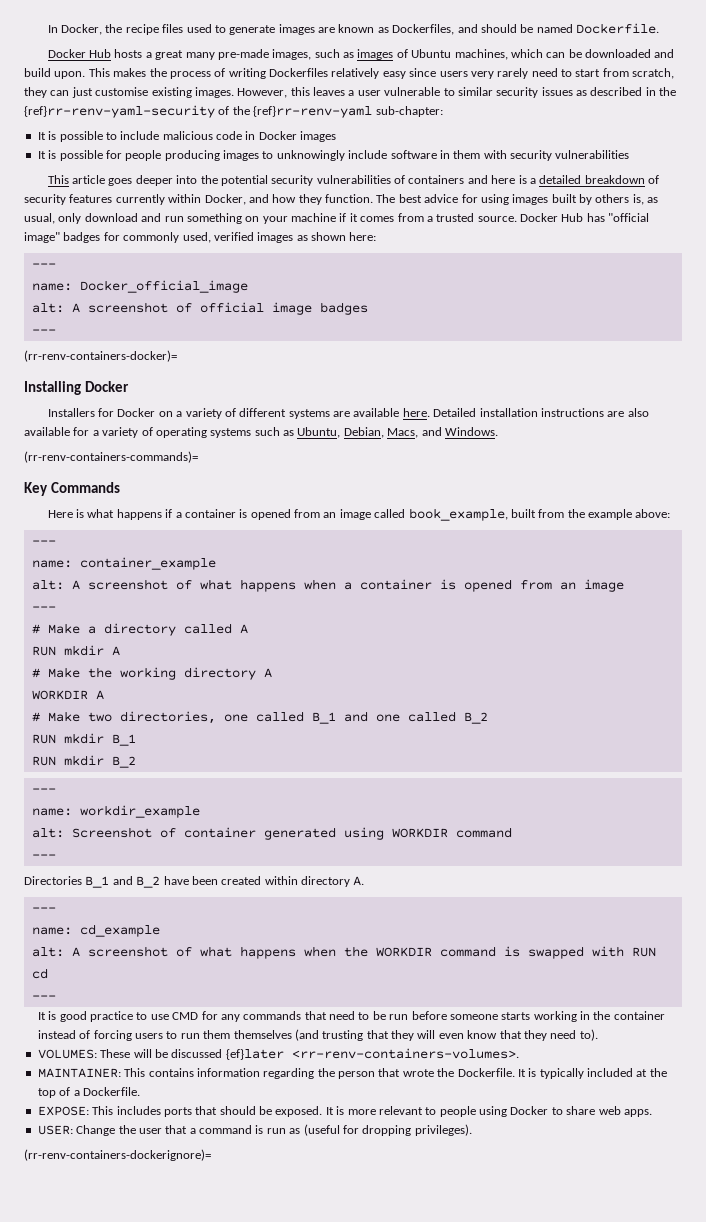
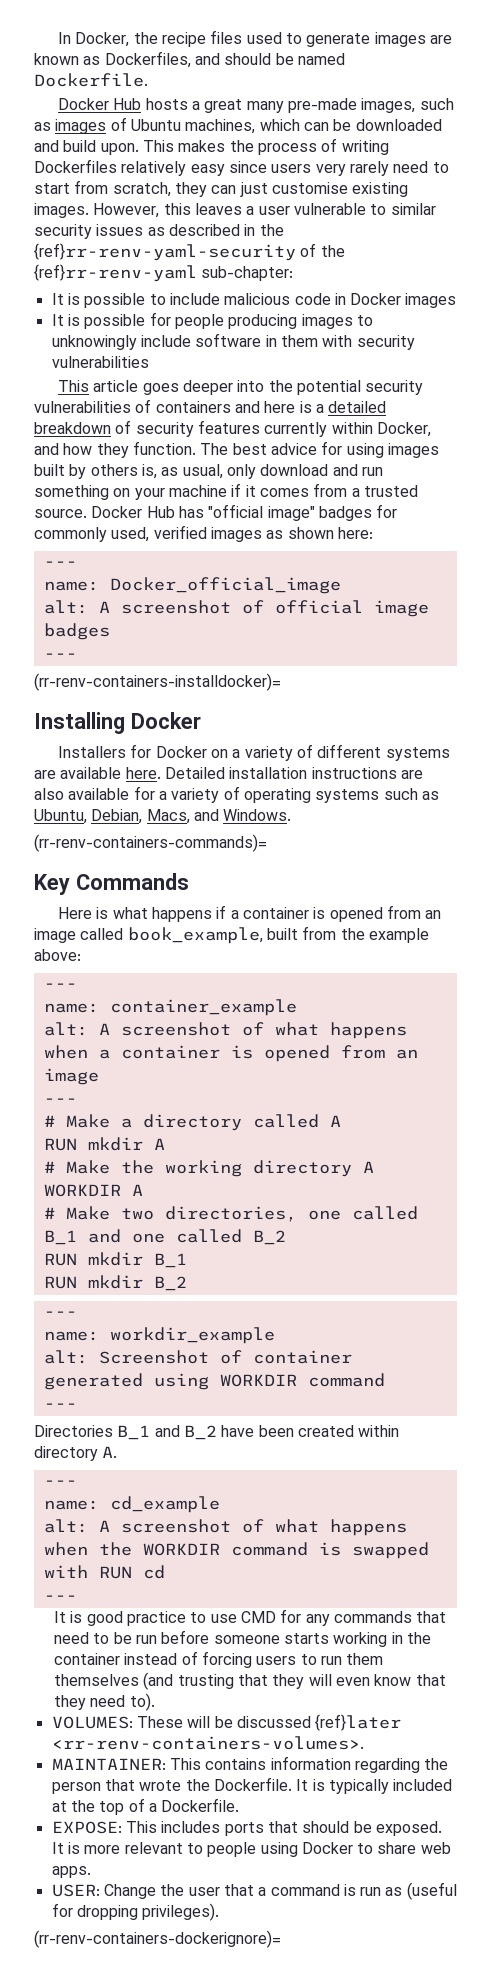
[24,350,177,362] (rr-renv-containers-docker)= -> [34,673,281,691] (rr-renv-containers-installdocker)=
[225,1049,284,1060] {ef}later -> [315,1714,402,1731] {ref}later

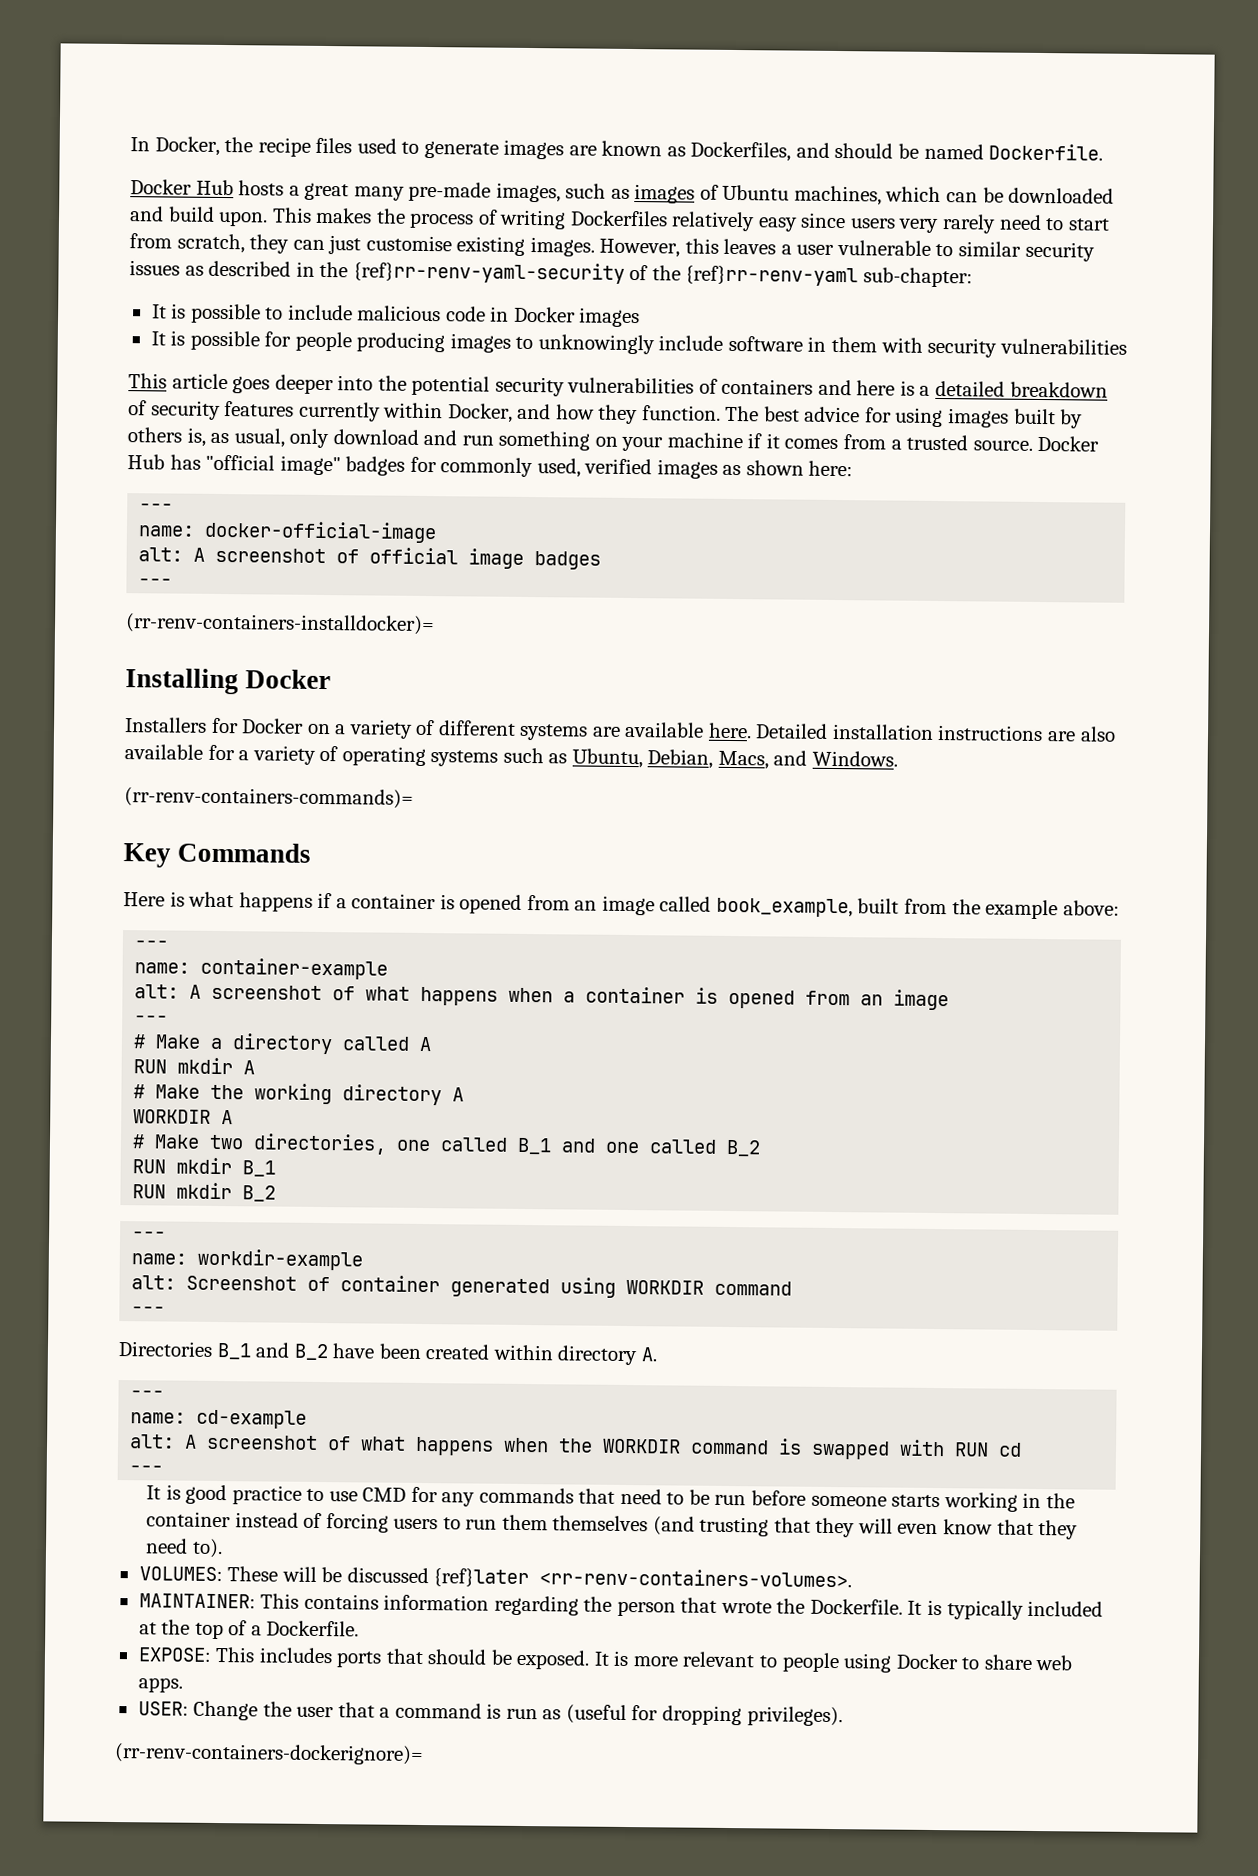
[109,577,341,594] Docker_official_image -> [204,520,438,544] docker-official-image
[109,999,297,1016] container_example -> [200,957,389,980] container-example
[109,1327,275,1344] workdir_example -> [197,1248,364,1271] workdir-example
[109,1496,220,1513] cd_example -> [196,1409,308,1429] cd-example

